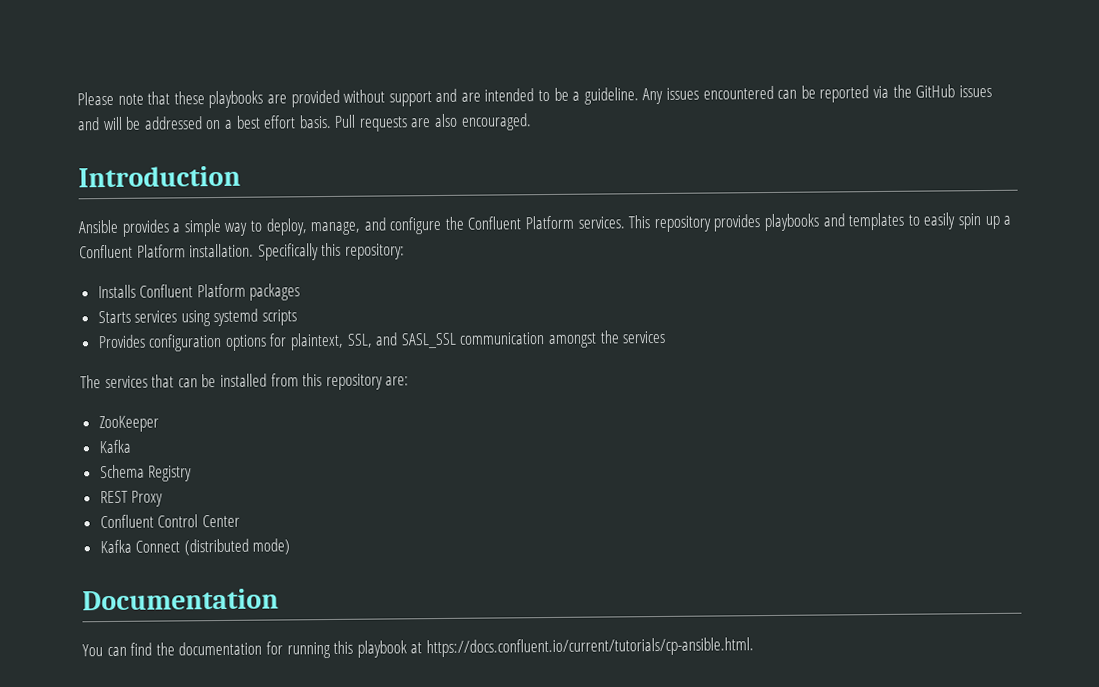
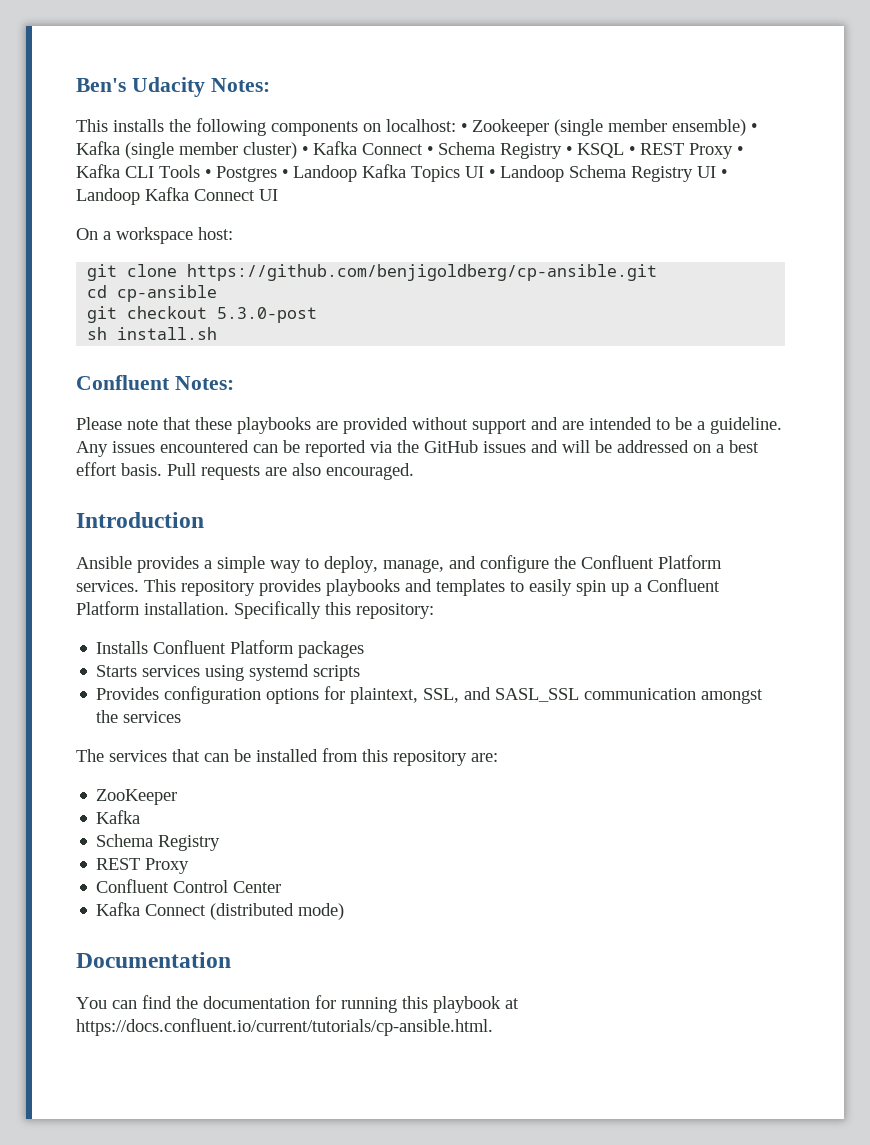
(77, 98) none -> [76,77,270,97] [76,118,757,136] [76,141,743,159] [76,164,727,182] [76,187,278,205] [76,227,233,244] [87,264,658,281] [87,285,218,302] [87,306,318,323] [87,327,218,340] [76,375,234,390] Ben's Udacity Notes: // This installs the following components on localhost: • Zookeeper (single member ensemble) • Kafka (single member cluster) • Kafka Connect • Schema Registry • KSQL • REST Proxy • Kafka CLI Tools • Postgres • Landoop Kafka Topics UI • Landoop Schema Registry UI • Landoop Kafka Connect UI // On a workspace host: // git clone https://github.com/benjigoldberg/cp-ansible.git // cd cp-ansible // git checkout 5.3.0-post // sh install.sh // Confluent Notes: //

